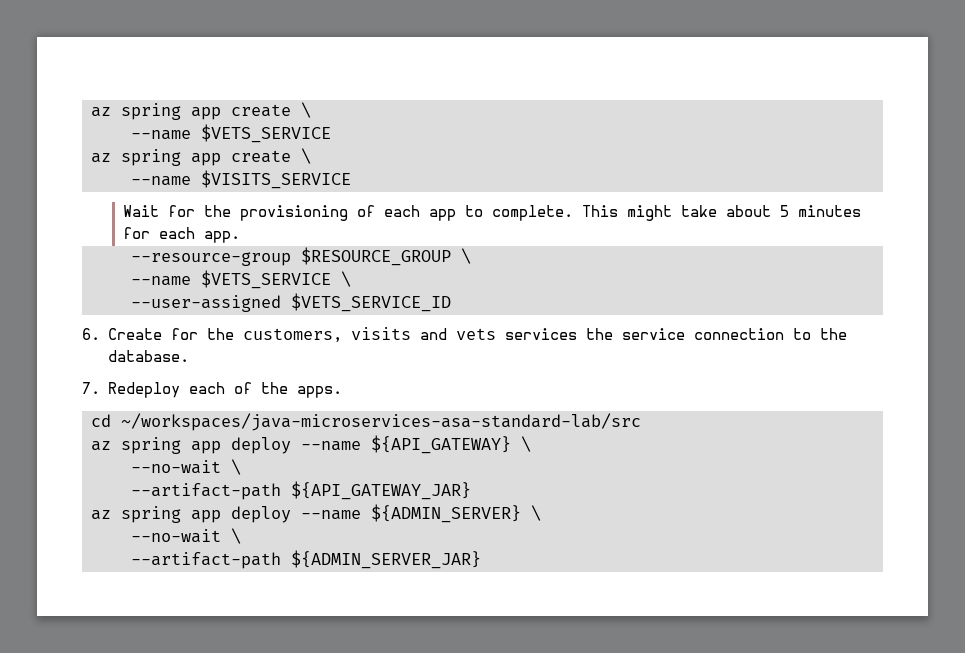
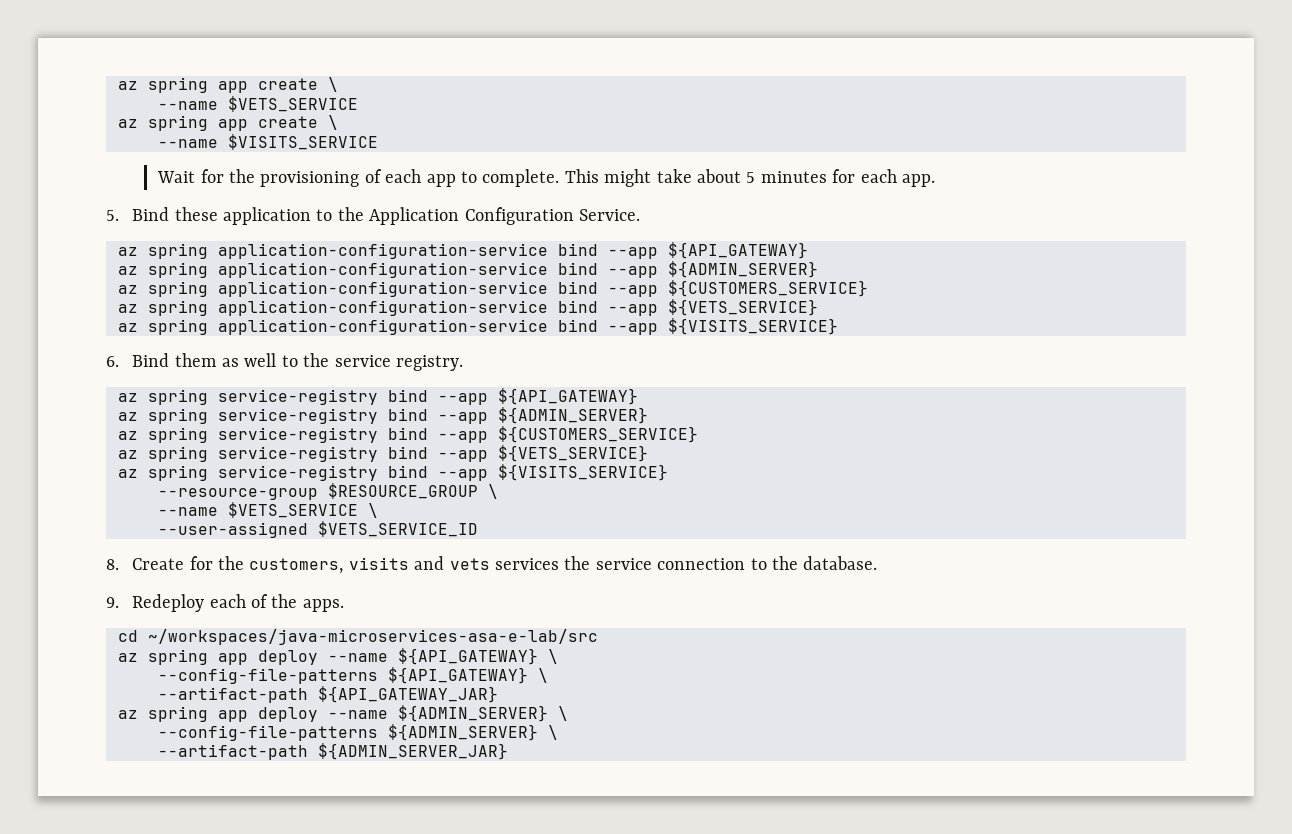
(240, 237) none -> [106,207,640,225] [118,242,808,259] [118,261,818,278] [118,280,868,297] [118,299,818,316] [118,318,838,335] [106,353,463,371] [118,388,638,405] [118,407,648,424] [118,426,698,443] [118,445,648,462] [118,464,668,481] // 5. Bind these application to the Application Configuration Service. // az spring application-configuration-service bind --app ${API_GATEWAY} // az spring application-configuration-service bind --app ${ADMIN_SERVER} // az spring application-configuration-service bind --app ${CUSTOMERS_SERVICE} // az spring application-configuration-service bind --app ${VETS_SERVICE} // az spring application-configuration-service bind --app ${VISITS_SERVICE} // 6. Bind them as well to the service registry. // az spring service-registry bind --app ${API_GATEWAY} // az spring service-registry bind --app ${ADMIN_SERVER} // az spring service-registry bind --app ${CUSTOMERS_SERVICE} // az spring service-registry bind --app ${VETS_SERVICE} // az spring service-registry bind --app ${VISITS_SERVICE}
[82,328,100,340] 6. -> [106,559,119,570] 8.
[82,382,100,394] 7. -> [106,597,119,608] 9.
[121,413,641,431] ~/workspaces/java-microservices-asa-standard-lab/src -> [148,629,598,645] ~/workspaces/java-microservices-asa-e-lab/src
[131,460,221,474] --no-wait -> [158,667,528,684] --config-file-patterns ${API_GATEWAY}
[131,529,221,543] --no-wait -> [158,724,538,741] --config-file-patterns ${ADMIN_SERVER}

